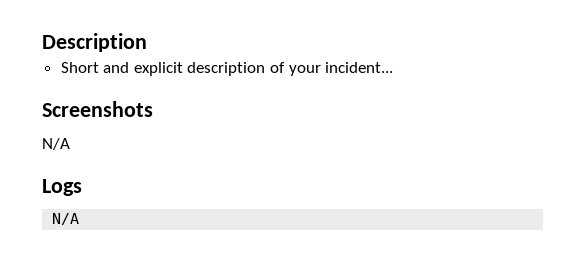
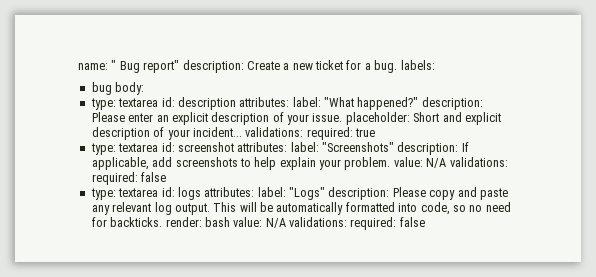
[42,33,147,52] Description // -> [78,60,435,73] [91,82,145,95] [90,97,483,110] [91,112,410,125] name: " Bug report" description: Create a new ticket for a bug. labels: // bug body: // type: textarea id: description attributes: label: "What happened?" description: Please enter an explicit description of your issue. placeholder:
[42,101,153,117] [42,138,70,150] [42,179,82,196] [52,213,80,225] // Screenshots // N/A // Logs // N/A -> [245,127,375,140] [90,142,469,155] [91,157,508,170] [91,172,167,185] [90,187,508,200] [91,202,511,215] [91,217,425,230] validations: required: true // type: textarea id: screenshot attributes: label: "Screenshots" description: If applicable, add screenshots to help explain your problem. value: N/A validations: required: false // type: textarea id: logs attributes: label: "Logs" description: Please copy and paste any relevant log output. This will be automatically formatted into code, so no need for backticks. render: bash value: N/A validations: required: false

